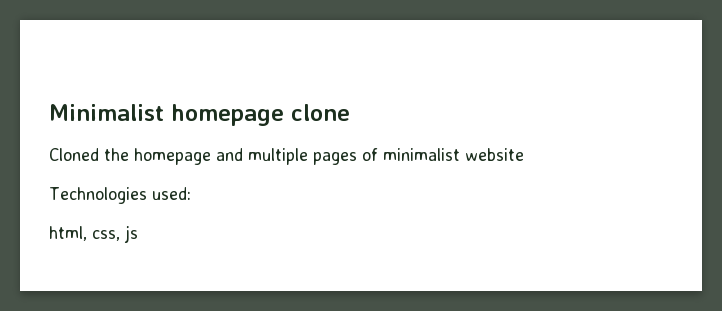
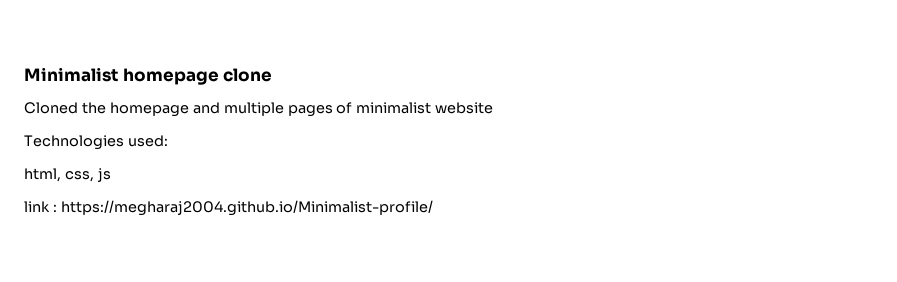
(138, 234) none -> [24,200,433,216] // link : https://megharaj2004.github.io/Minimalist-profile/

